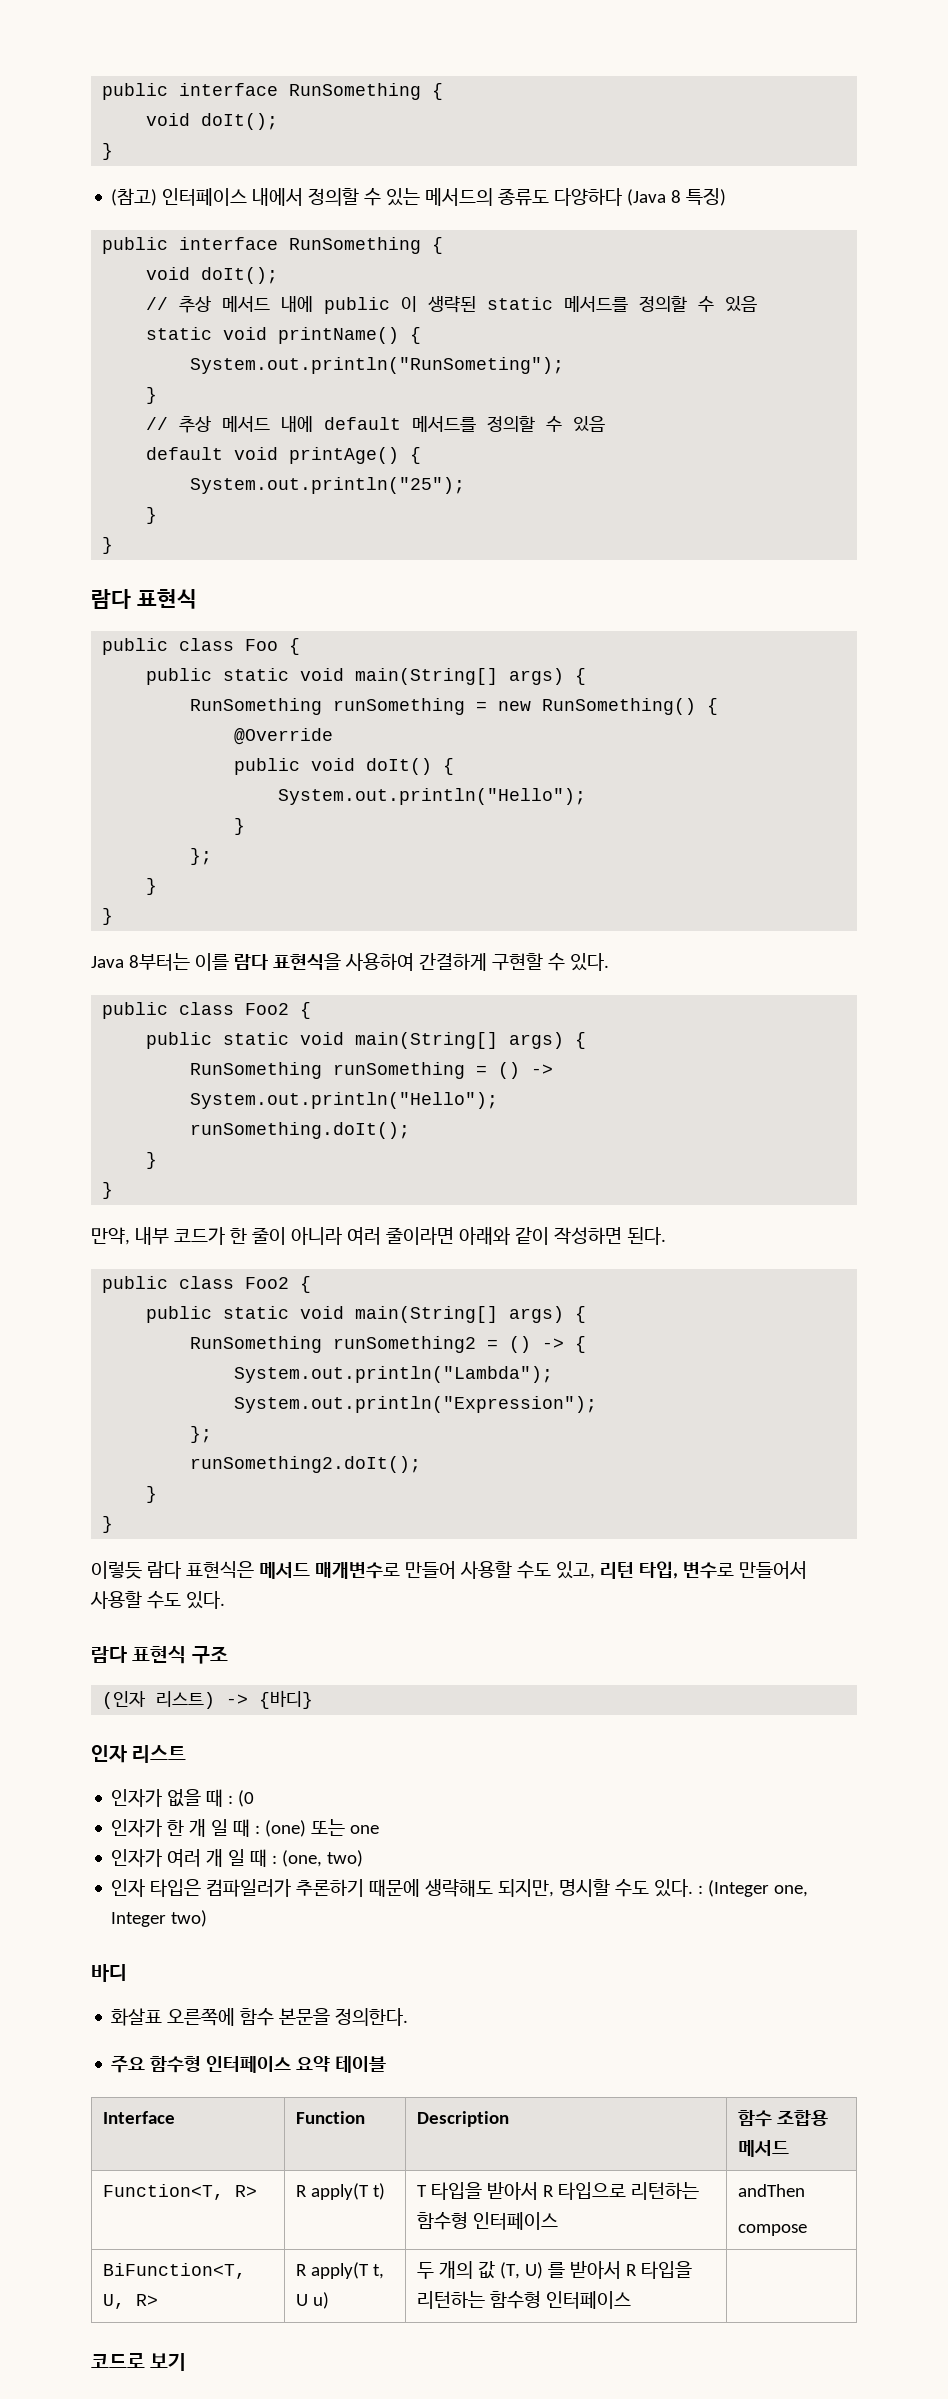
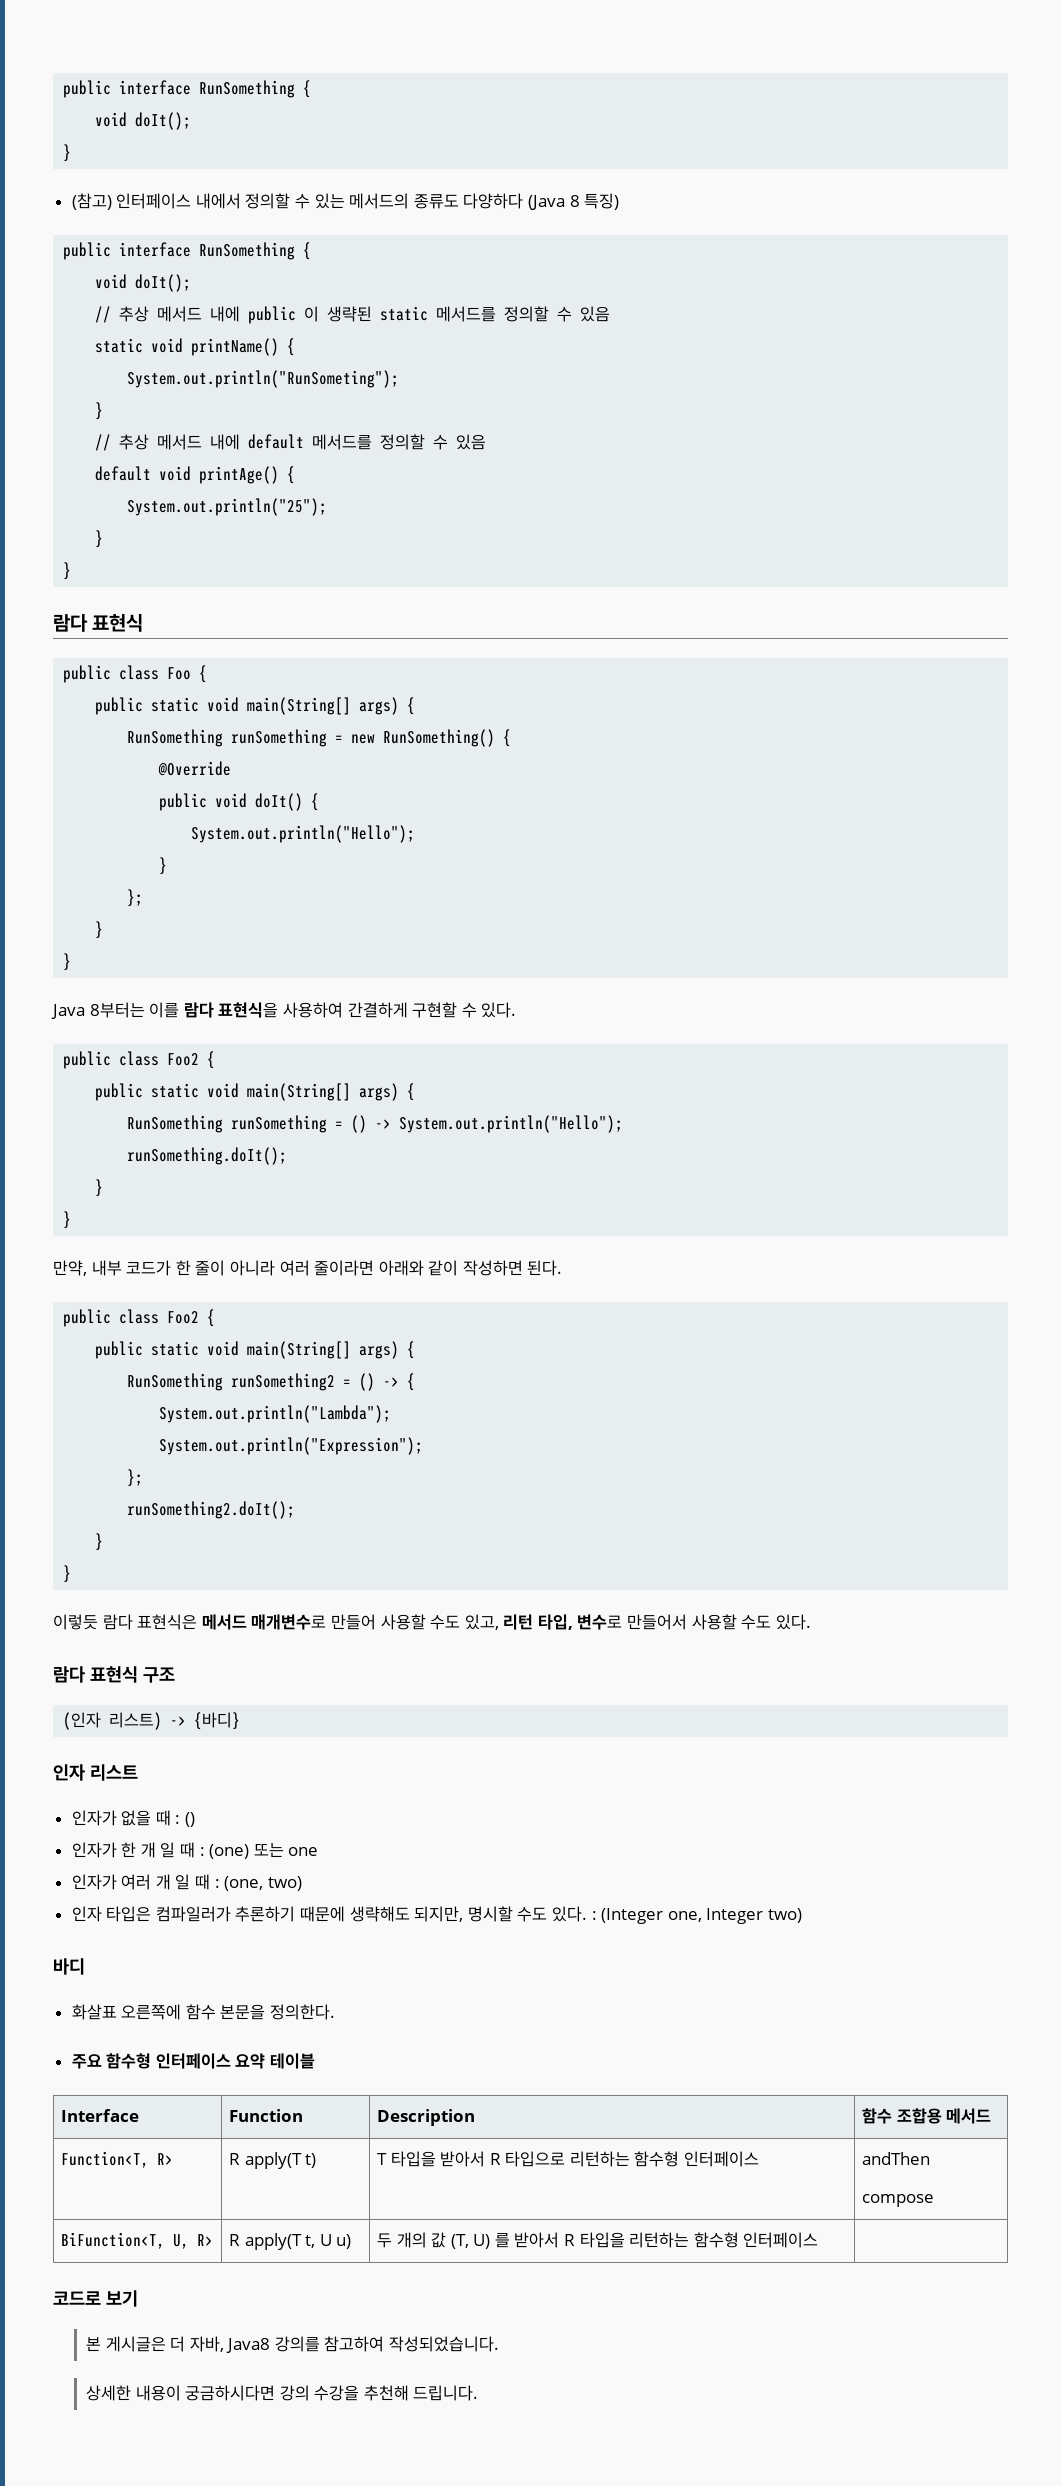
[238,1790,255,1807] (0 -> [185,1812,196,1827] ()
(187, 2362) none -> [85,2336,500,2353] [85,2385,479,2401] // 본 게시글은 더 자바, Java8 강의를 참고하여 작성되었습니다. // 상세한 내용이 궁금하시다면 강의 수강을 추천해 드립니다.

